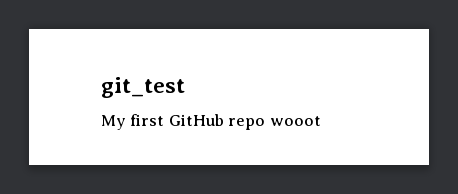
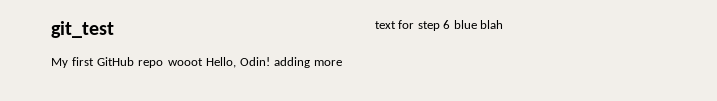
(321, 121) none -> [205,57,342,68] [375,20,503,31] Hello, Odin! adding more text for step 6 blue blah

